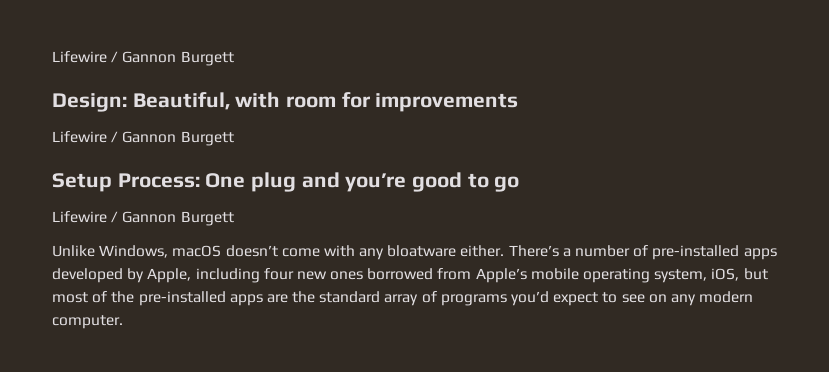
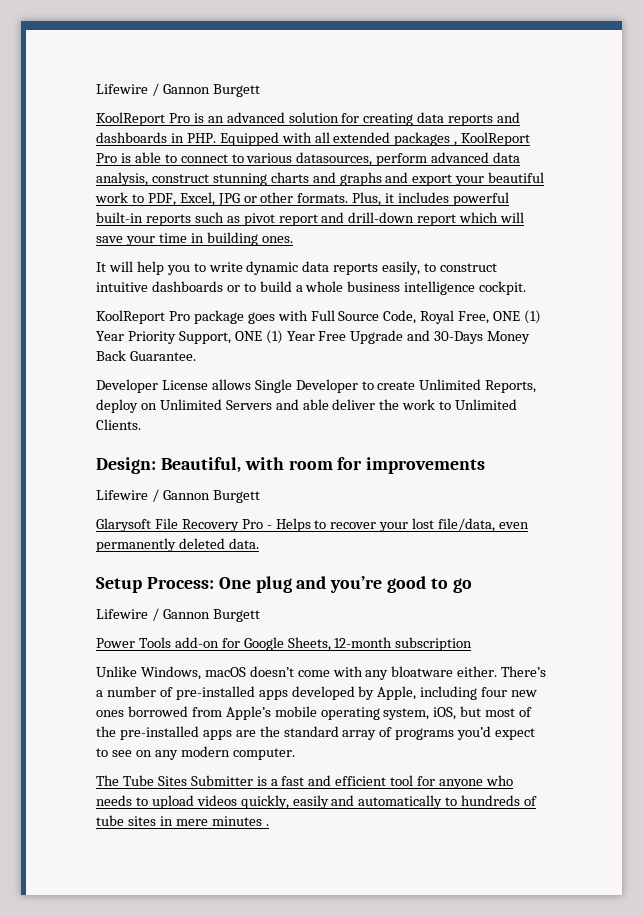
[52,51,234,66] Lifewire / Gannon Burgett -> [96,83,260,97] [96,112,521,126] [96,132,531,146] [96,152,521,166] [96,172,545,186] [95,192,510,206] [96,212,525,226] [96,232,293,246] [96,261,498,275] [96,281,527,295] [96,310,542,324] [96,330,531,344] [96,350,196,361] [96,379,537,393] [96,399,518,413] [96,419,141,430] Lifewire / Gannon Burgett // KoolReport Pro is an advanced solution for creating data reports and dashboards in PHP. Equipped with all extended packages , KoolReport Pro is able to connect to various datasources, perform advanced data analysis, construct stunning charts and graphs and export your beautiful work to PDF, Excel, JPG or other formats. Plus, it includes powerful built-in reports such as pivot report and drill-down report which will save your time in building ones. // It will help you to write dynamic data reports easily, to construct intuitive dashboards or to build a whole business intelligence cockpit. // KoolReport Pro package goes with Full Source Code, Royal Free, ONE (1) Year Priority Support, ONE (1) Year Free Upgrade and 30-Days Money Back Guarantee. // Developer License allows Single Developer to create Unlimited Reports, deploy on Unlimited Servers and able deliver the work to Unlimited Clients.
(234, 138) none -> [96,518,530,532] [96,538,259,552] // Glarysoft File Recovery Pro - Helps to recover your lost file/data, even permanently deleted data.
(234, 218) none -> [96,637,473,651] // Power Tools add-on for Google Sheets, 12-month subscription
(123, 322) none -> [96,775,513,789] [96,795,538,809] [96,815,269,826] // The Tube Sites Submitter is a fast and efficient tool for anyone who needs to upload videos quickly, easily and automatically to hundreds of tube sites in mere minutes .

